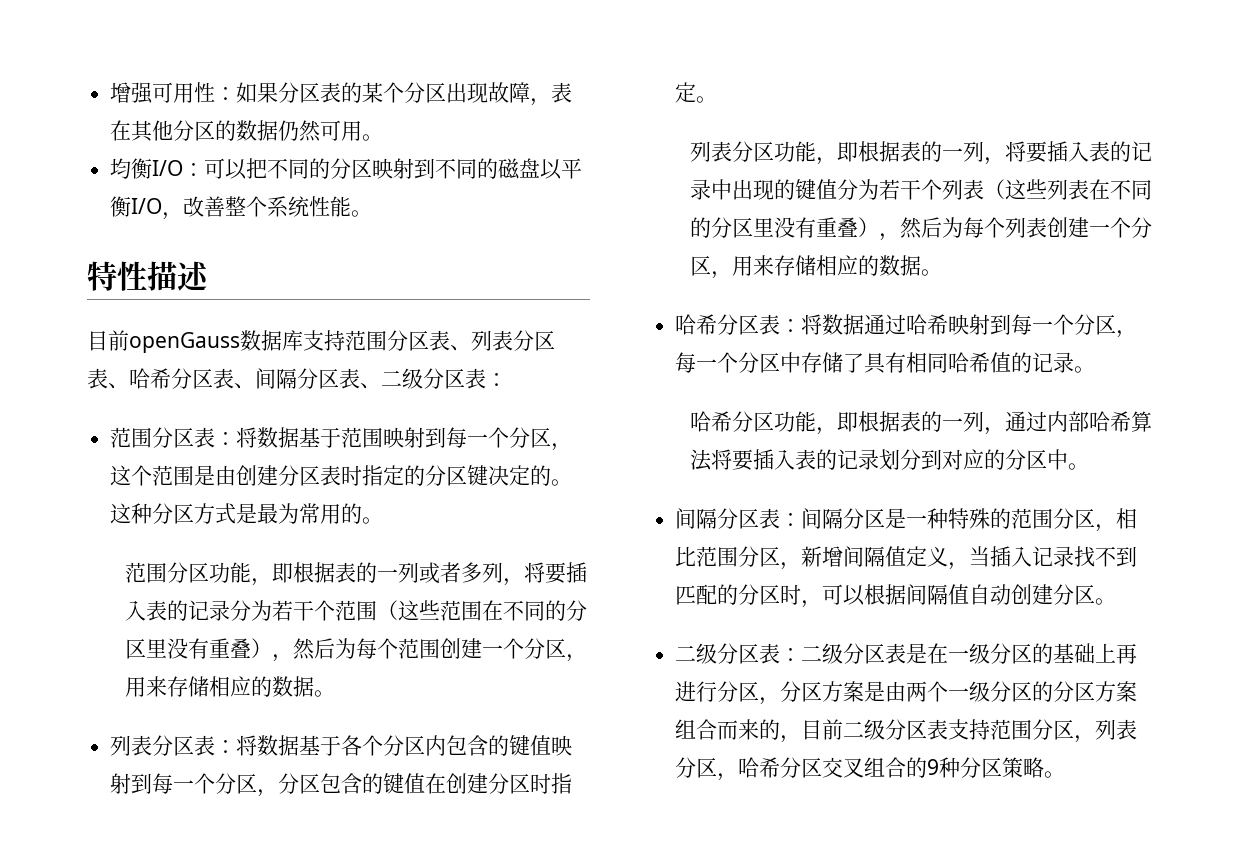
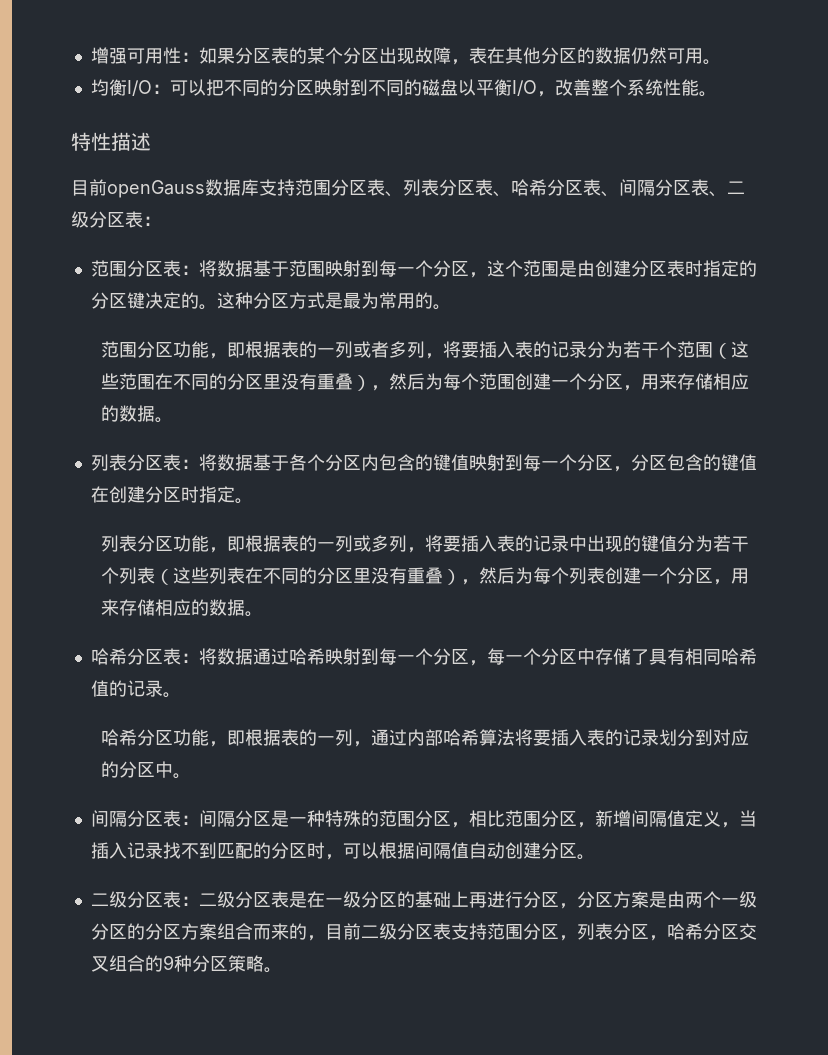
(984, 151) none -> [352,535,407,552] 或多列

